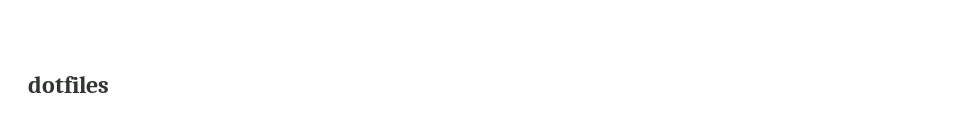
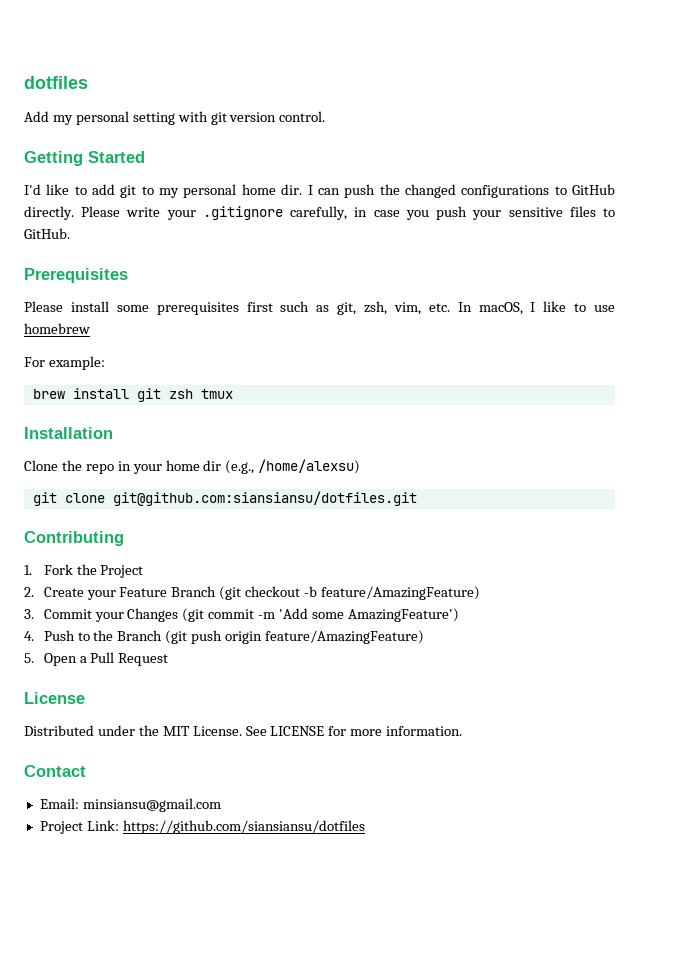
(109, 84) none -> [24,111,326,125] [24,151,145,166] [24,184,616,198] [24,206,615,220] [24,228,70,239] [24,268,128,283] [24,301,615,315] [24,323,90,334] [24,356,105,370] [32,388,233,402] [24,427,113,439] [24,459,361,474] [32,491,417,506] [24,531,124,546] [24,564,144,578] [24,586,480,600] [24,608,459,622] [24,630,424,644] [24,652,169,666] [24,692,85,704] [24,725,463,736] [24,765,86,777] [39,798,221,812] [39,820,365,834] // Add my personal setting with git version control. // Getting Started // I'd like to add git to my personal home dir. I can push the changed configurations to GitHub directly. Please write your .gitignore carefully, in case you push your sensitive files to GitHub. // Prerequisites // Please install some prerequisites first such as git, zsh, vim, etc. In macOS, I like to use homebrew // For example: // brew install git zsh tmux // Installation // Clone the repo in your home dir (e.g., /home/alexsu) // git clone git@github.com:siansiansu/dotfiles.git // Contributing // 1. Fork the Project // 2. Create your Feature Branch (git checkout -b feature/AmazingFeature) // 3. Commit your Changes (git commit -m 'Add some AmazingFeature') // 4. Push to the Branch (git push origin feature/AmazingFeature) // 5. Open a Pull Request // License // Distributed under the MIT License. See LICENSE for more information. // Contact // Email: minsiansu@gmail.com // Project Link: https://github.com/siansiansu/dotfiles

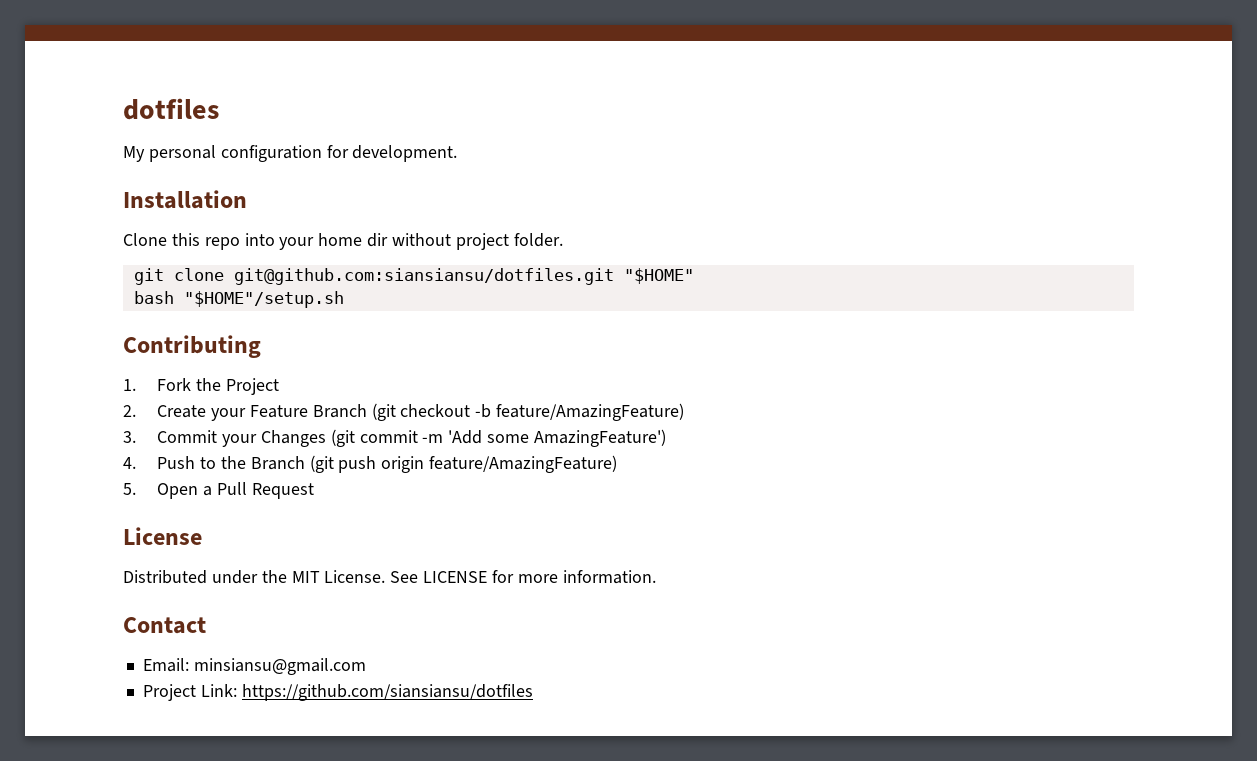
[24,111,326,125] [24,151,145,166] [24,184,616,198] [24,206,615,220] [24,228,70,239] [24,268,128,283] [24,301,615,315] [24,323,90,334] [24,356,105,370] [32,388,233,402] [24,427,113,439] [24,459,361,474] Add my personal setting with git version control. // Getting Started // I'd like to add git to my personal home dir. I can push the changed configurations to GitHub directly. Please write your .gitignore carefully, in case you push your sensitive files to GitHub. // Prerequisites // Please install some prerequisites first such as git, zsh, vim, etc. In macOS, I like to use homebrew // For example: // brew install git zsh tmux // Installation // Clone the repo in your home dir (e.g., /home/alexsu) -> [123,145,458,162] [123,190,247,209] [123,233,563,250] My personal configuration for development. // Installation // Clone this repo into your home dir without project folder.
(417, 498) none -> [623,268,694,284] [133,291,344,308] "$HOME" // bash "$HOME"/setup.sh

